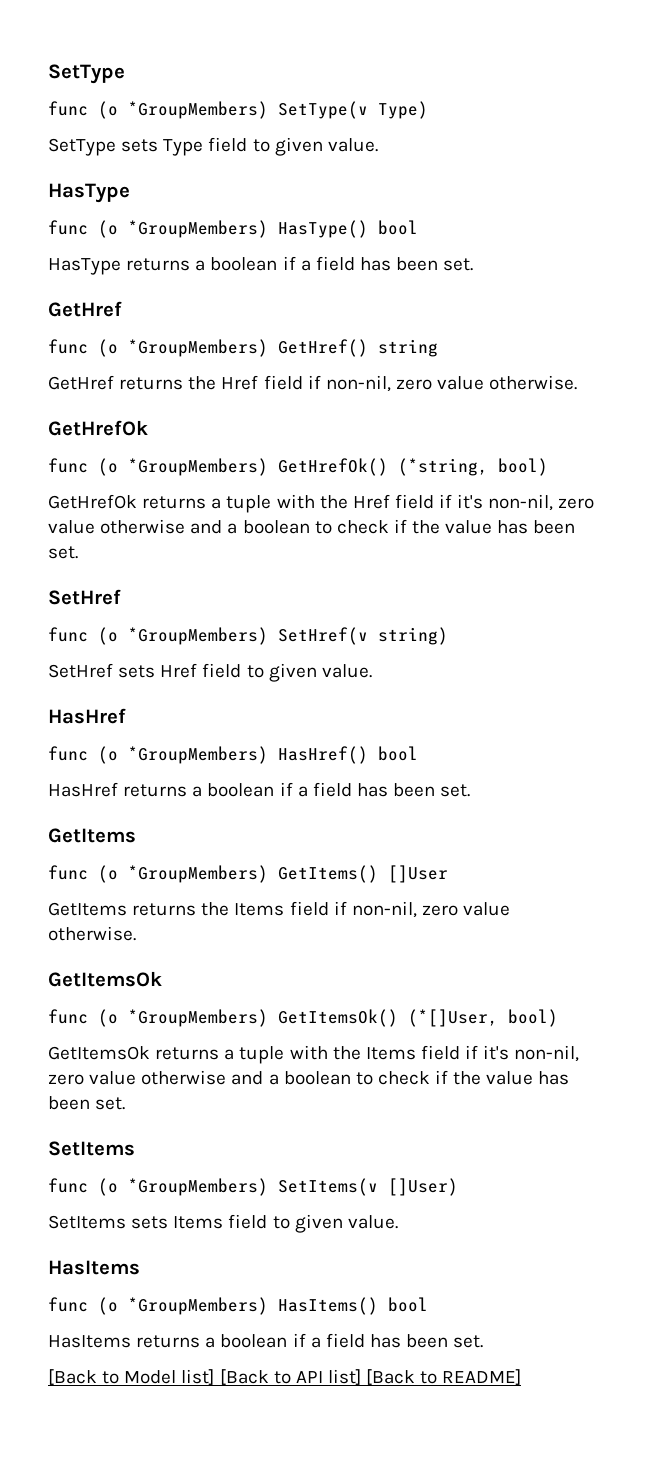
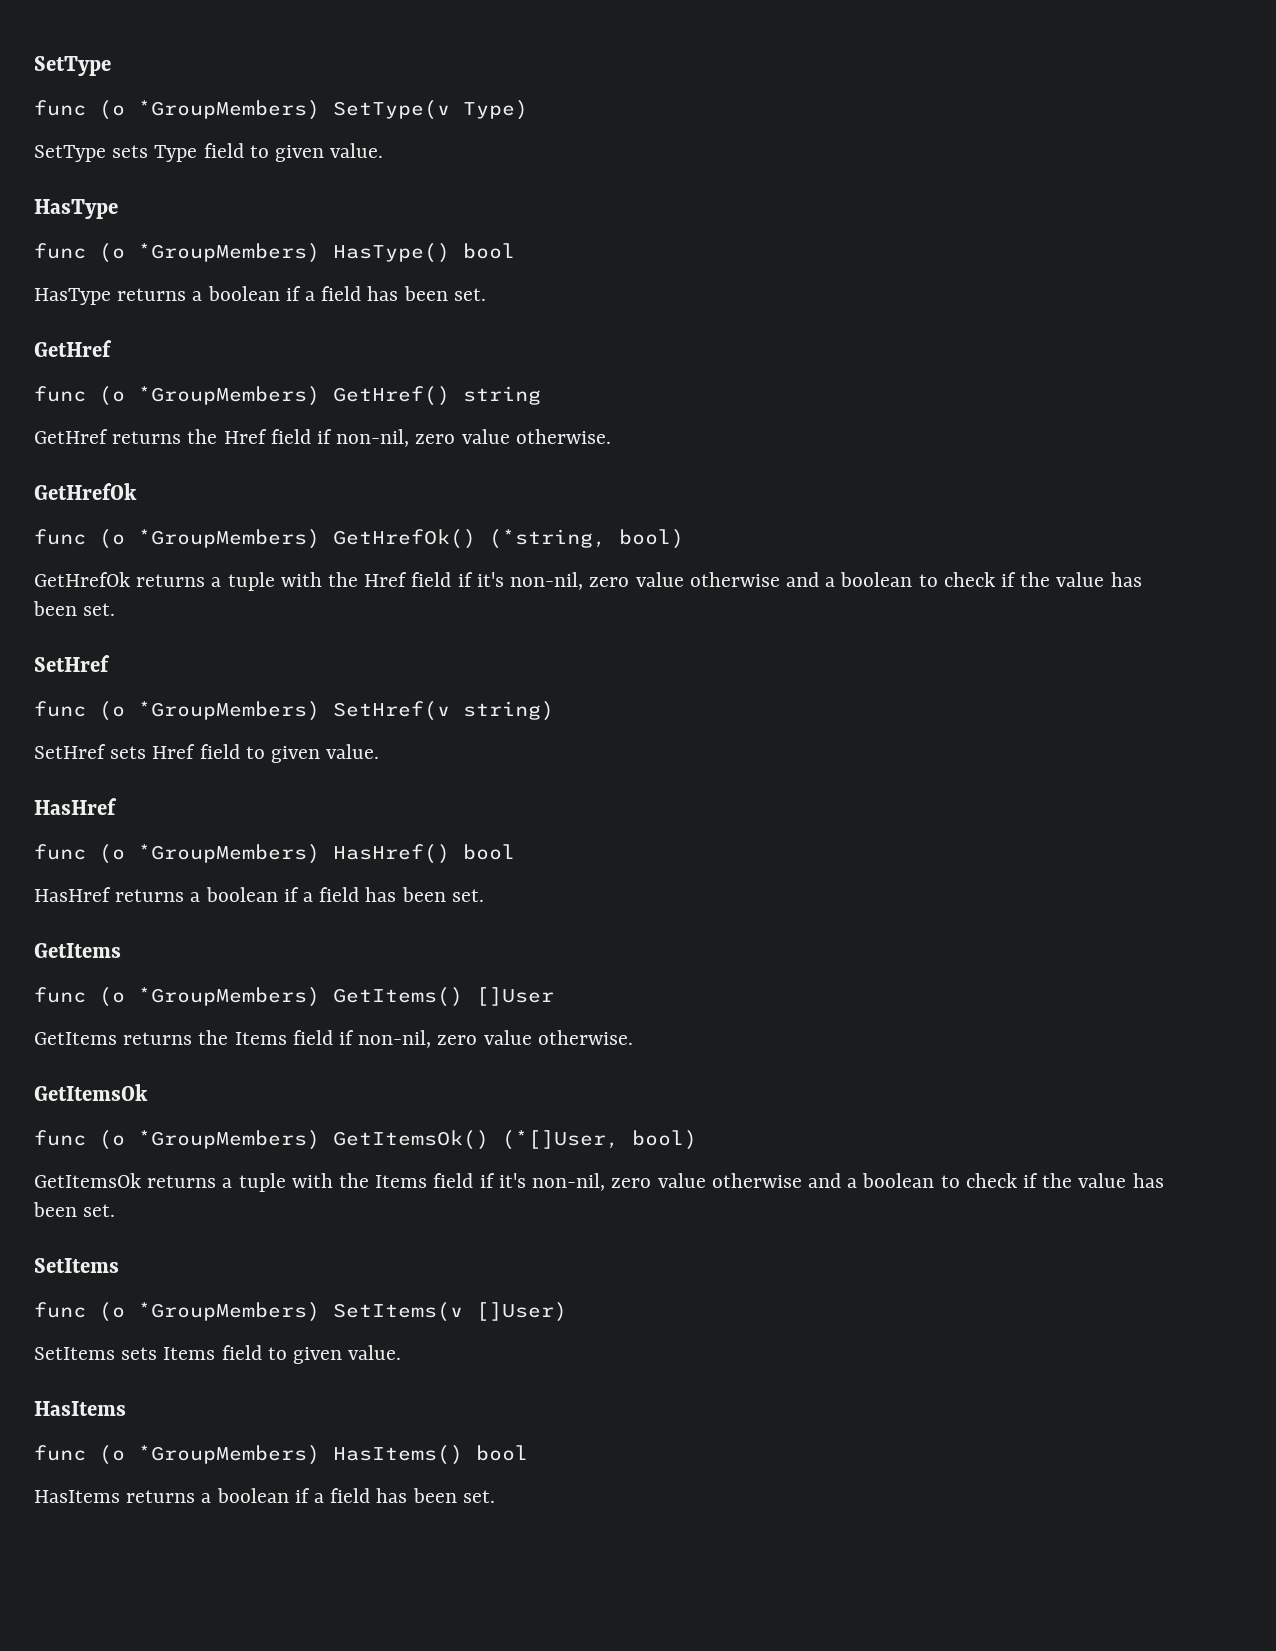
[48,1369,522,1385] // [Back to Model list] [Back to API list] [Back to README] -> (495, 1496) none

